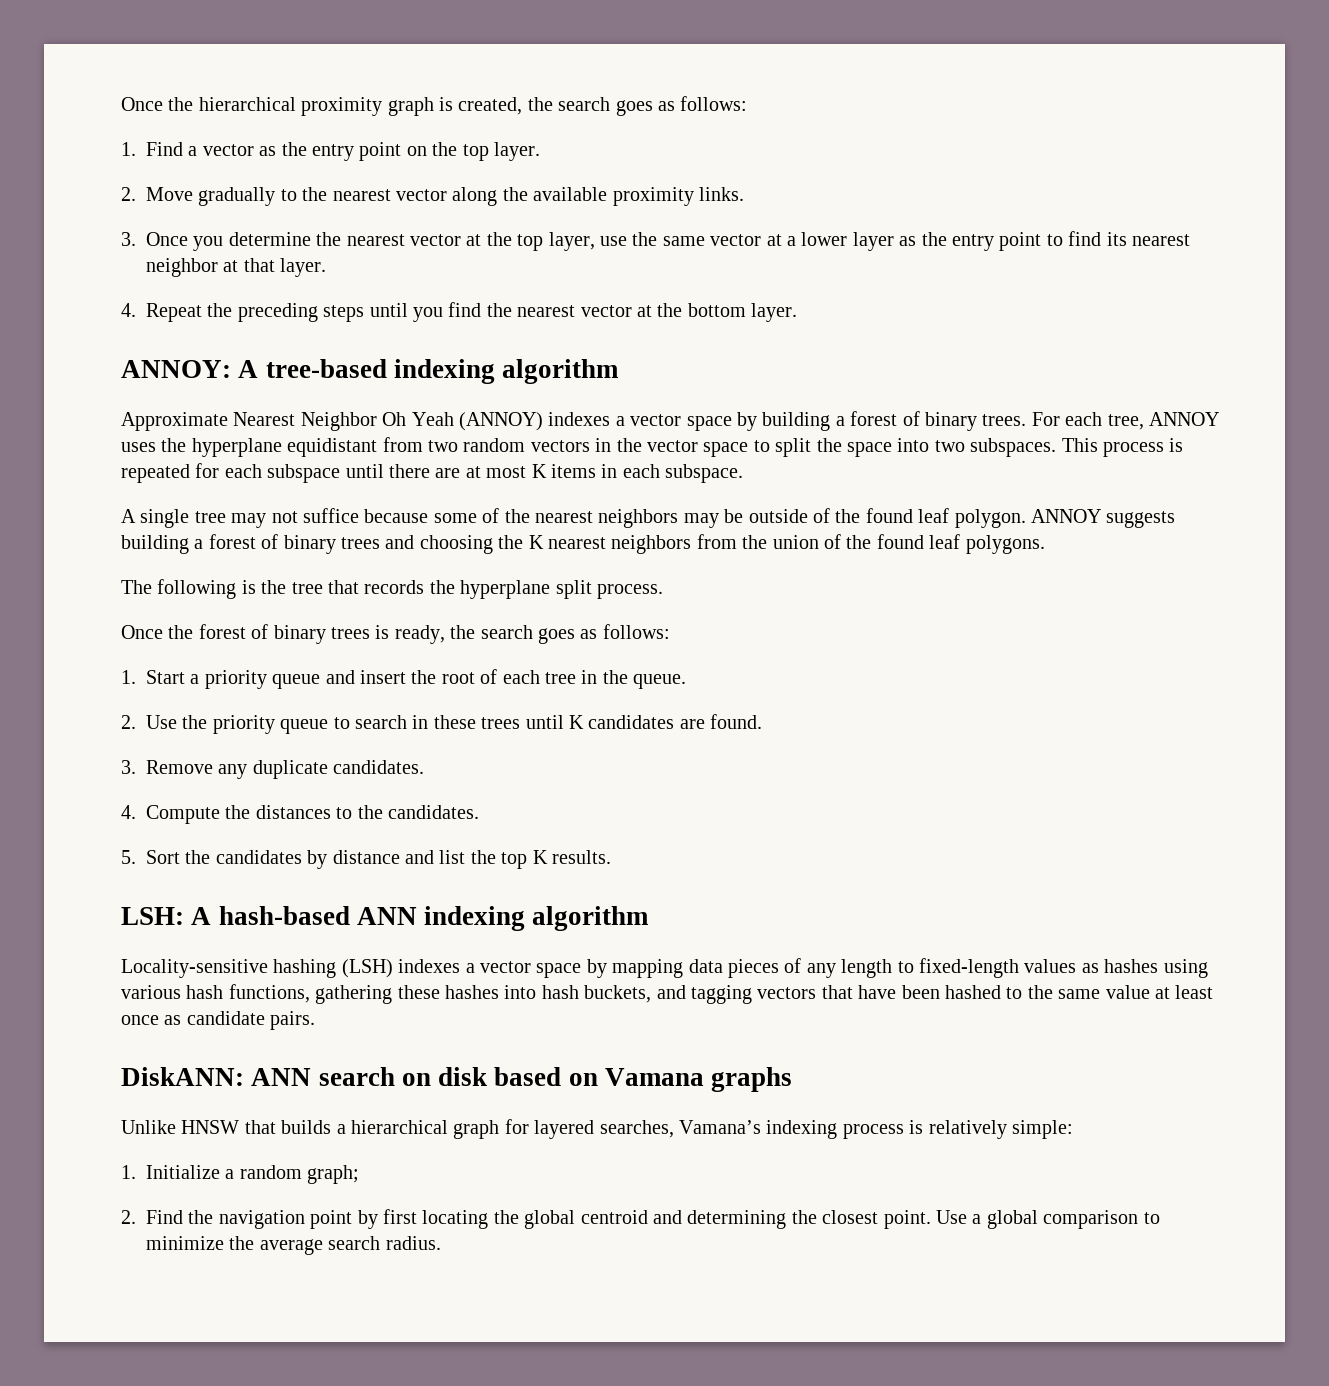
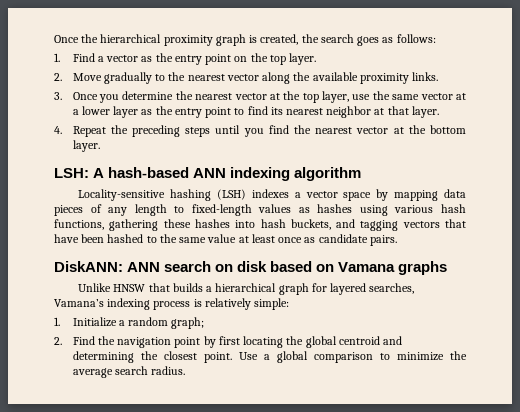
[121,359,620,384] [121,411,1219,431] [121,437,1184,457] [121,463,744,483] [121,508,1176,528] [121,534,1045,554] [121,579,663,599] [121,624,670,644] [121,669,687,689] [121,714,763,734] [121,760,425,779] [121,805,479,824] [121,850,611,869] // ANNOY: A tree-based indexing algorithm // Approximate Nearest Neighbor Oh Yeah (ANNOY) indexes a vector space by building a forest of binary trees. For each tree, ANNOY uses the hyperplane equidistant from two random vectors in the vector space to split the space into two subspaces. This process is repeated for each subspace until there are at most K items in each subspace. // A single tree may not suffice because some of the nearest neighbors may be outside of the found leaf polygon. ANNOY suggests building a forest of binary trees and choosing the K nearest neighbors from the union of the found leaf polygons. // The following is the tree that records the hyperplane split process. // Once the forest of binary trees is ready, the search goes as follows: // 1. Start a priority queue and insert the root of each tree in the queue. // 2. Use the priority queue to search in these trees until K candidates are found. // 3. Remove any duplicate candidates. // 4. Compute the distances to the candidates. // 5. Sort the candidates by distance and list the top K results. -> (100, 146) none

